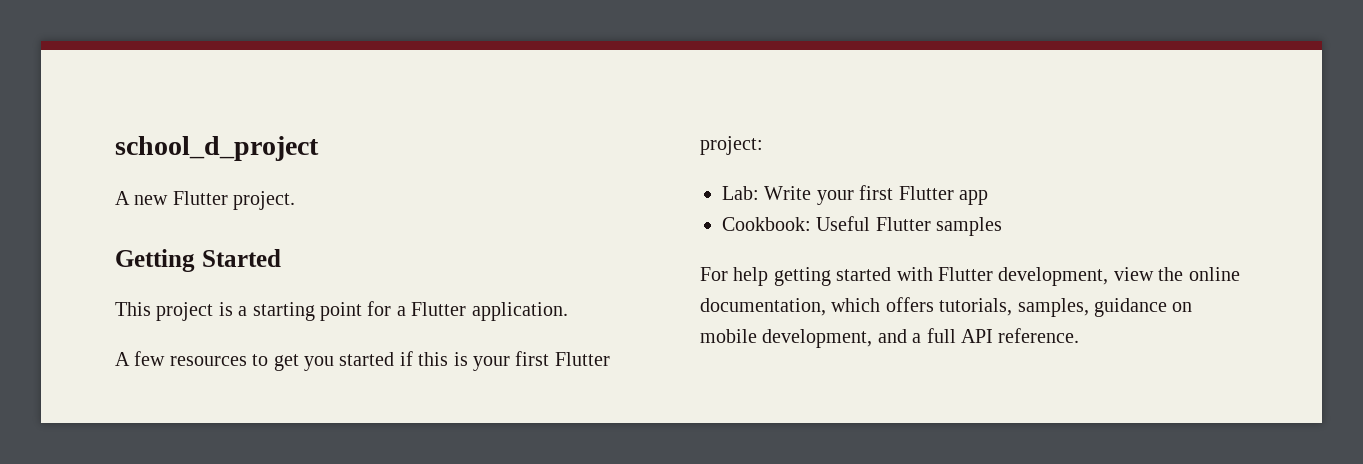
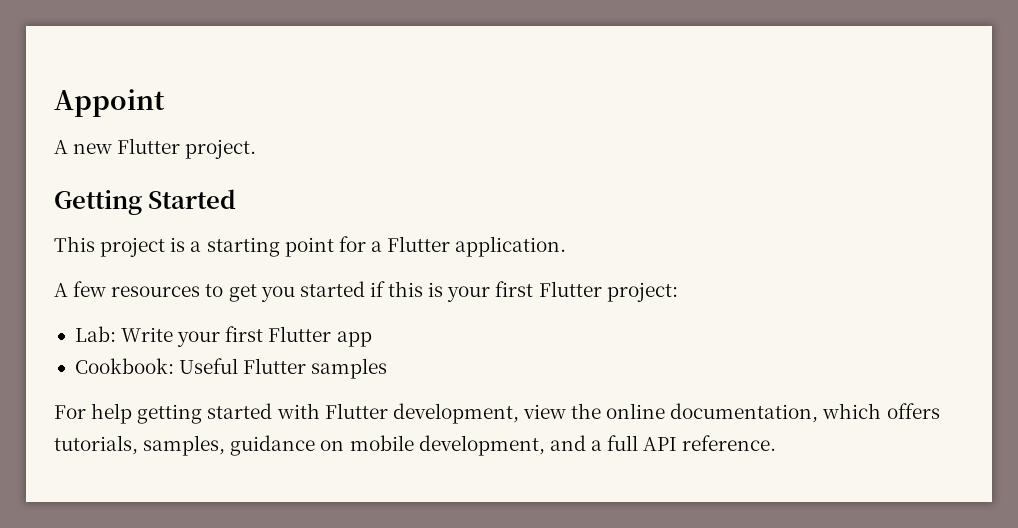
[115,136,319,161] school_d_project -> [54,89,165,117] Appoint

